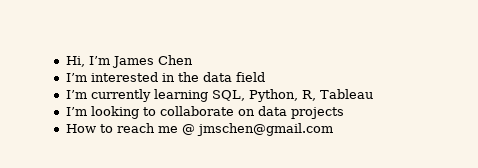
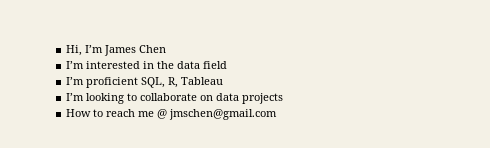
[90,89,298,102] currently learning SQL, Python, -> [86,77,166,88] proficient SQL,

